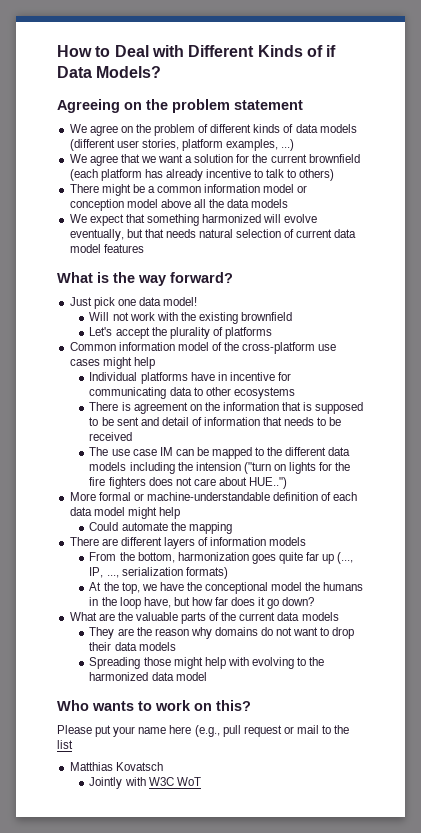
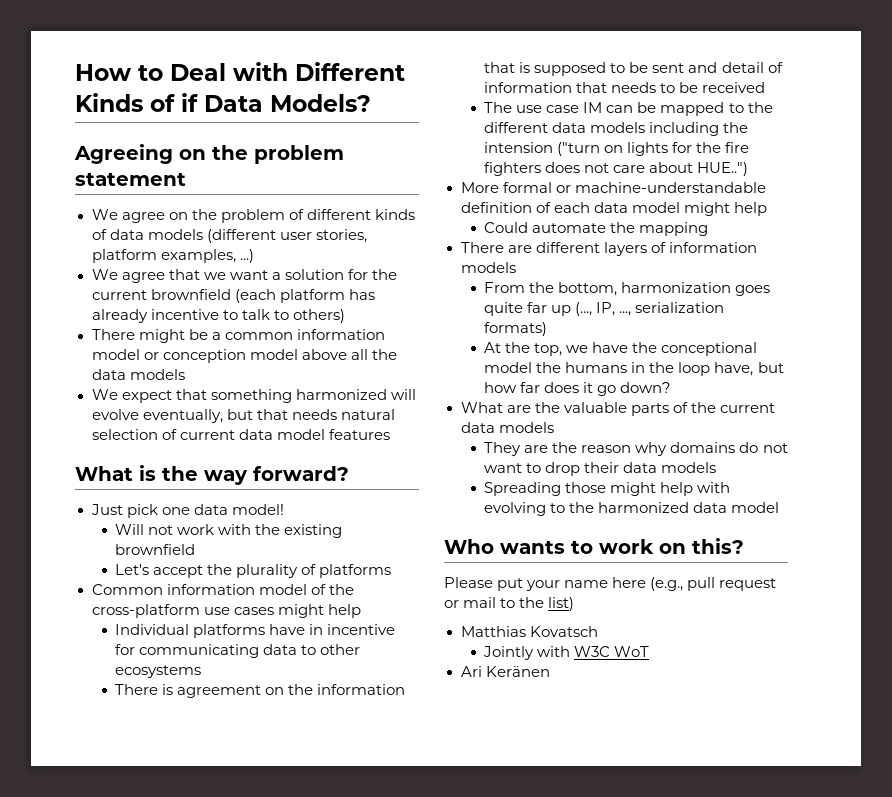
[57,740,73,749] list -> [548,597,575,611] list)
(201, 781) none -> [460,666,550,677] // Ari Keränen

